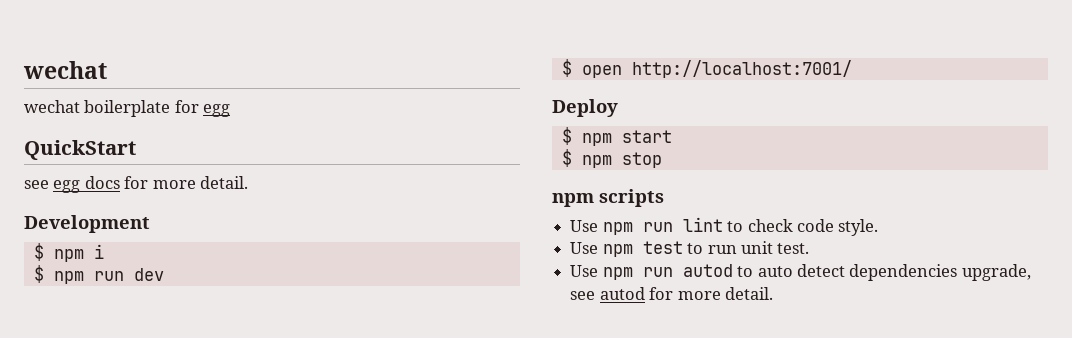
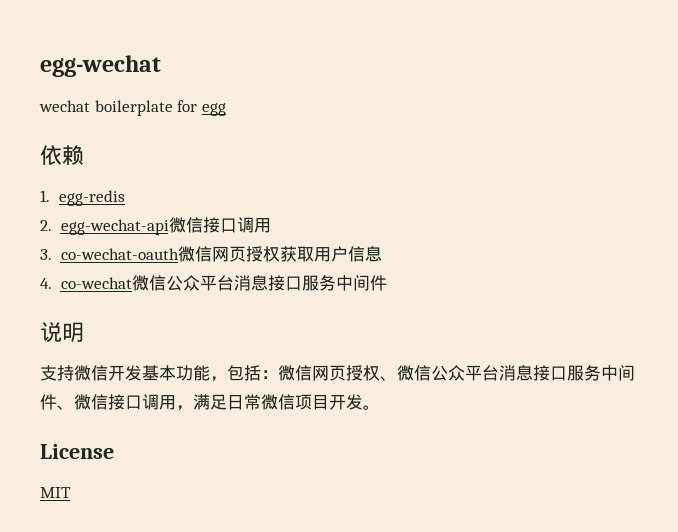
[23,61,107,79] wechat -> [40,55,161,77] egg-wechat
[24,140,136,160] [24,176,249,193] [24,215,150,233] [33,243,104,262] [33,265,164,284] [561,59,852,78] [552,99,618,117] [561,127,672,146] [561,149,662,168] [552,189,664,207] [570,217,879,236] [570,241,810,257] [570,264,1031,281] [570,287,773,300] QuickStart // see egg docs for more detail. // Development // $ npm i // $ npm run dev // $ open http://localhost:7001/ // Deploy // $ npm start // $ npm stop // npm scripts // Use npm run lint to check code style. // Use npm test to run unit test. // Use npm run autod to auto detect dependencies upgrade, see autod for more detail. -> [40,145,84,165] [40,190,125,206] [40,217,271,235] [40,246,382,262] [40,275,387,291] [40,322,84,343] [40,365,635,382] [40,394,380,411] [40,444,114,459] [40,487,71,498] 依赖 // 1. egg-redis // 2. egg-wechat-api微信接口调用 // 3. co-wechat-oauth微信网页授权获取用户信息 // 4. co-wechat微信公众平台消息接口服务中间件 // 说明 // 支持微信开发基本功能，包括：微信网页授权、微信公众平台消息接口服务中间件、微信接口调用，满足日常微信项目开发。 // License // MIT

